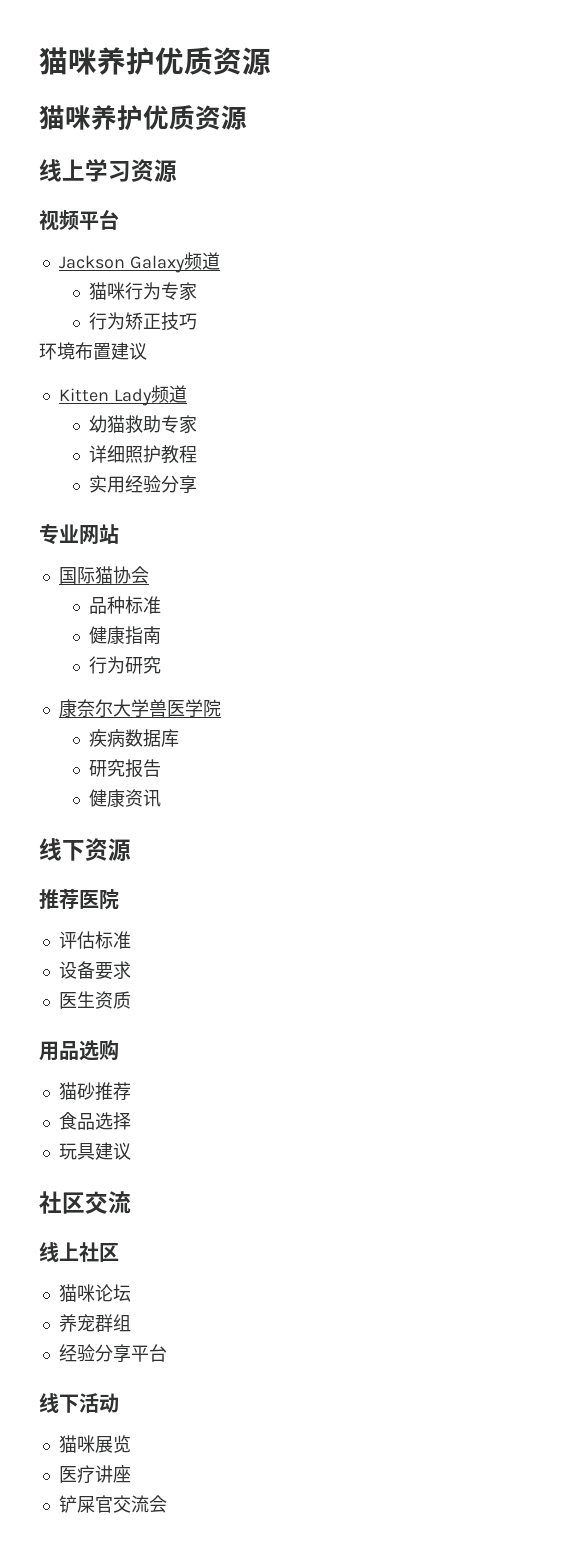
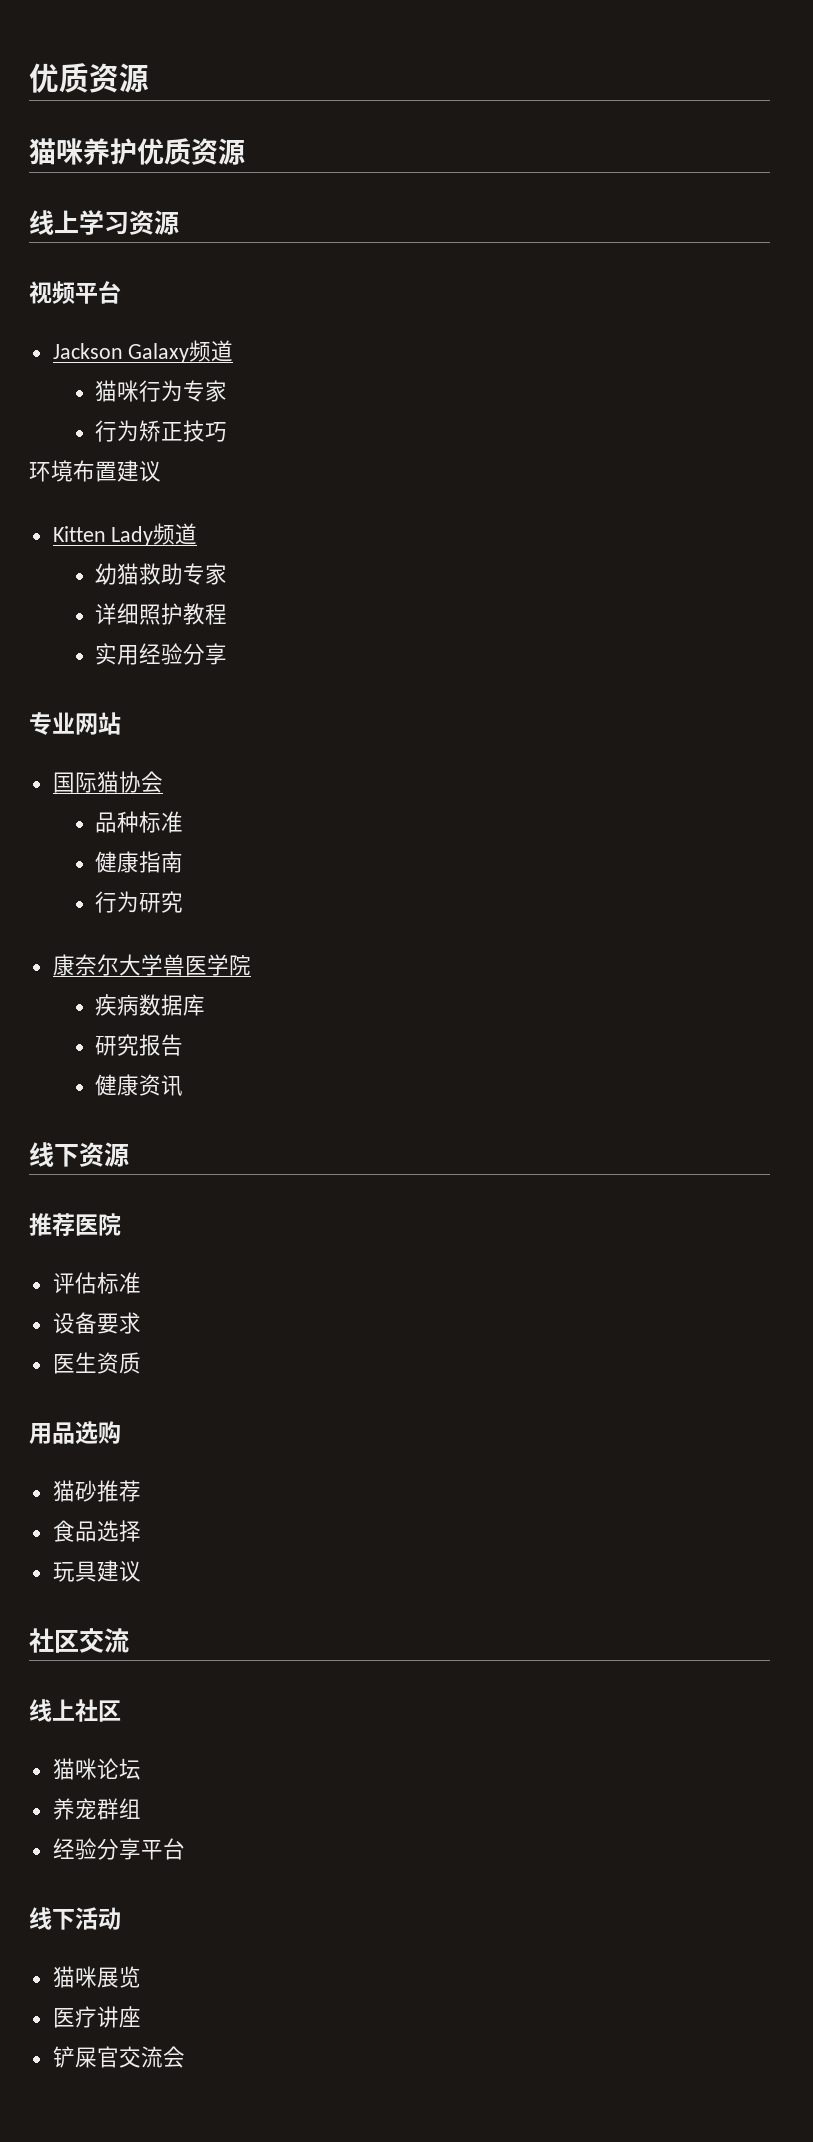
[39,47,155,75] 猫咪养护 -> (29, 78) none

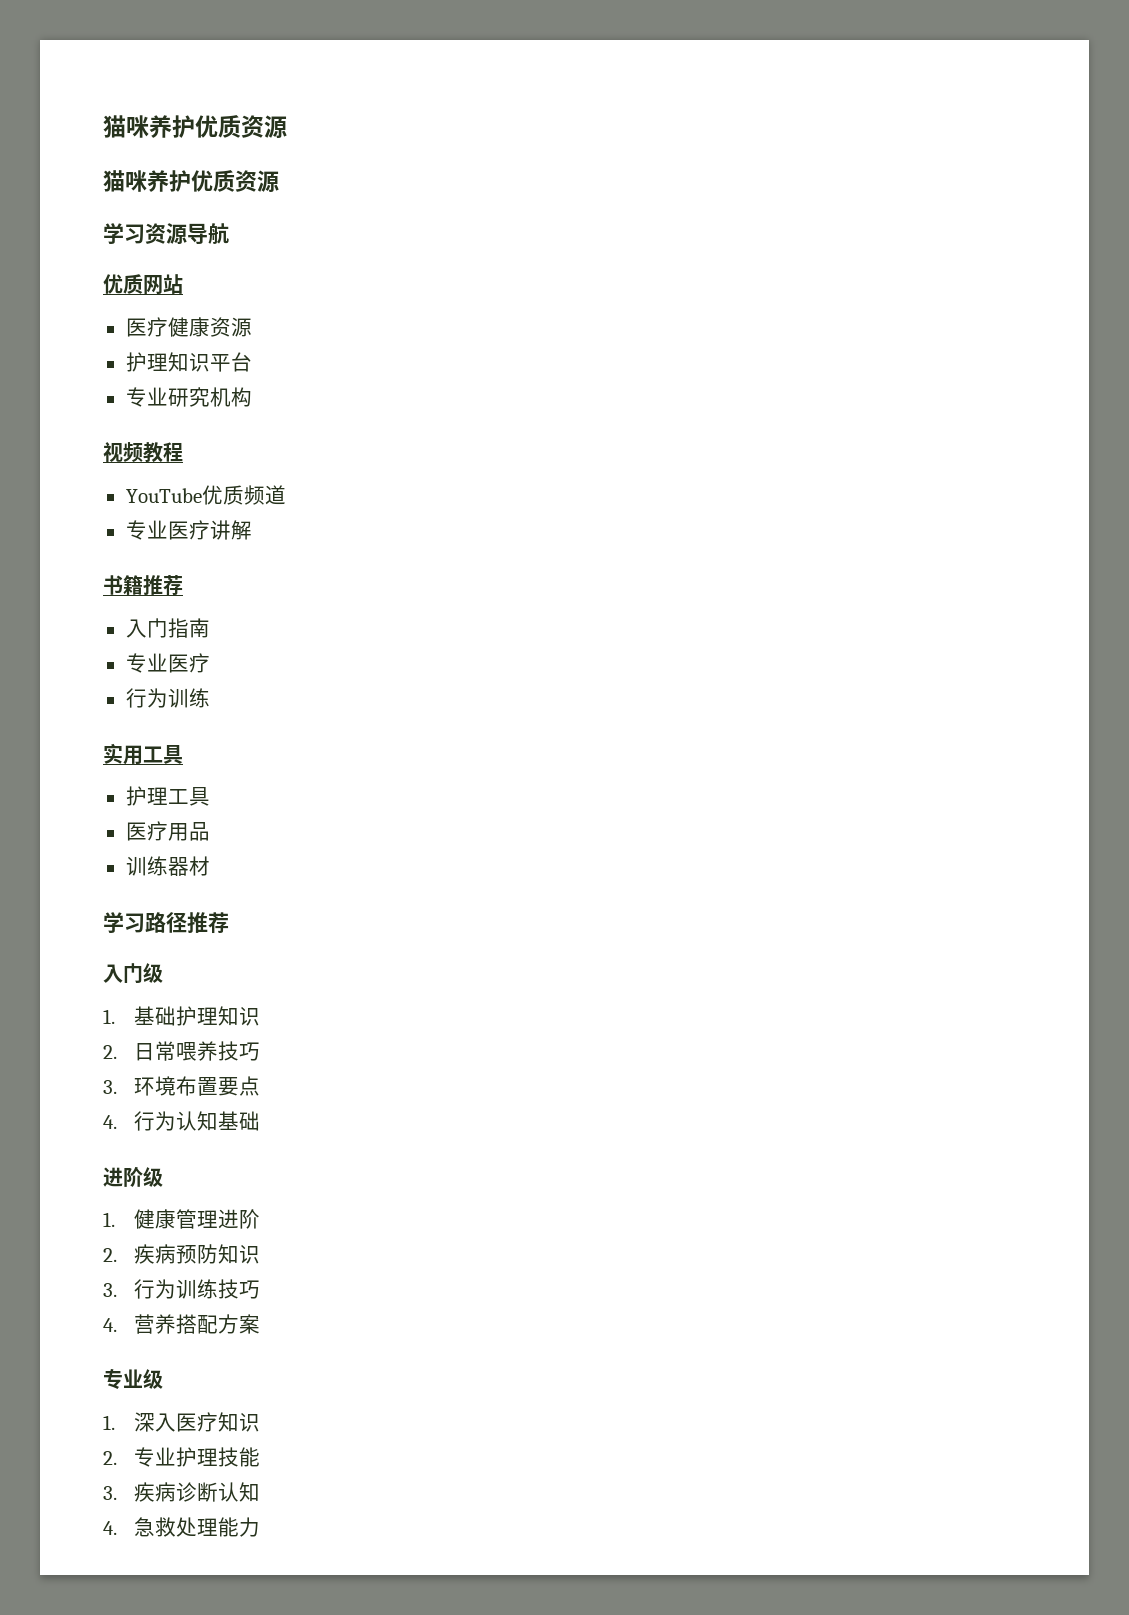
(29, 78) none -> [103,115,195,138] 猫咪养护
[29,210,79,235] 线上 -> (279, 181) none
[29,281,121,304] [52,340,234,363] [95,380,228,402] [95,420,228,442] // 视频平台 // Jackson Galaxy频道 // 猫咪行为专家 // 行为矫正技巧 // -> [187,223,229,244] [103,274,183,295] [125,317,252,337] [125,352,252,372] [125,387,252,407] [103,442,183,463] [125,485,286,505] [125,520,252,540] [103,575,183,596] [125,618,210,638] [125,653,210,673] [125,688,210,708] [103,743,183,765] [125,786,210,806] [125,821,210,841] [125,856,210,876] [103,912,229,934] [103,963,163,983] [103,1006,260,1026] [103,1041,260,1061] [103,1080,117,1094] 导航 // 优质网站 // 医疗健康资源 // 护理知识平台 // 专业研究机构 // 视频教程 // YouTube优质频道 // 专业医疗讲解 // 书籍推荐 // 入门指南 // 专业医疗 // 行为训练 // 实用工具 // 护理工具 // 医疗用品 // 训练器材 // 学习路径推荐 // 入门级 // 1.基础护理知识 // 2.日常喂养技巧 // 3.
[117,460,161,482] [52,523,198,546] [95,563,228,585] [95,603,228,625] [95,643,228,665] [29,712,121,735] [52,771,163,793] [95,811,184,833] [95,851,184,873] [95,891,184,913] [52,954,251,976] [95,994,206,1016] [95,1034,184,1056] [95,1074,184,1097] [29,1142,129,1167] [29,1213,121,1237] [52,1272,141,1294] [52,1312,141,1334] [52,1352,141,1374] [29,1421,121,1444] [52,1480,141,1502] [52,1520,141,1542] [52,1560,141,1582] [29,1628,129,1653] [29,1699,121,1722] [52,1758,141,1780] [52,1798,141,1820] [52,1838,185,1860] [29,1907,121,1930] [52,1966,141,1988] [52,2006,141,2028] [52,2046,185,2068] 建议 // Kitten Lady频道 // 幼猫救助专家 // 详细照护教程 // 实用经验分享 // 专业网站 // 国际猫协会 // 品种标准 // 健康指南 // 行为研究 // 康奈尔大学兽医学院 // 疾病数据库 // 研究报告 // 健康资讯 // 线下资源 // 推荐医院 // 评估标准 // 设备要求 // 医生资质 // 用品选购 // 猫砂推荐 // 食品选择 // 玩具建议 // 社区交流 // 线上社区 // 猫咪论坛 // 养宠群组 // 经验分享平台 // 线下活动 // 猫咪展览 // 医疗讲座 // 铲屎官交流会 -> [217,1076,260,1096] [103,1111,260,1131] [103,1166,163,1187] [103,1209,260,1229] [103,1244,260,1264] [103,1279,260,1299] [103,1314,260,1334] [103,1369,163,1390] [103,1412,260,1432] [103,1447,260,1467] [103,1482,260,1502] [103,1517,260,1537] 要点 // 4.行为认知基础 // 进阶级 // 1.健康管理进阶 // 2.疾病预防知识 // 3.行为训练技巧 // 4.营养搭配方案 // 专业级 // 1.深入医疗知识 // 2.专业护理技能 // 3.疾病诊断认知 // 4.急救处理能力

